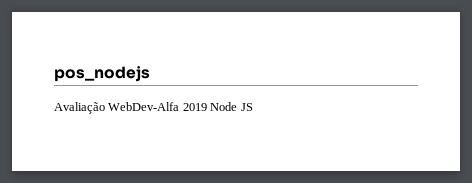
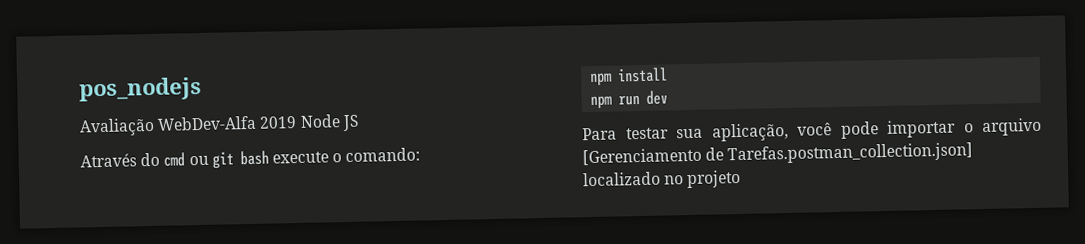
(253, 107) none -> [80,147,421,169] [590,67,669,87] [590,90,669,110] [582,117,1042,142] [582,142,974,166] [583,169,742,189] // Através do cmd ou git bash execute o comando: // npm install // npm run dev // Para testar sua aplicação, você pode importar o arquivo [Gerenciamento de Tarefas.postman_collection.json] localizado no projeto

